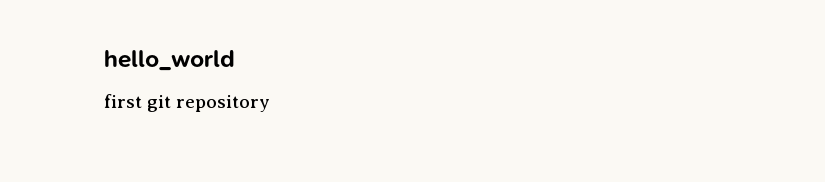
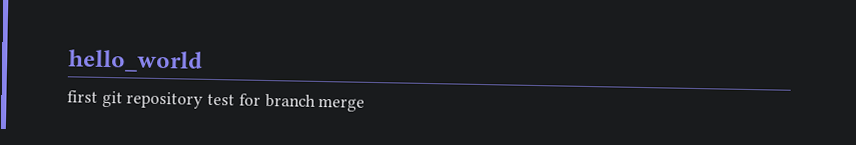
(271, 103) none -> [207,93,366,112] test for branch merge

